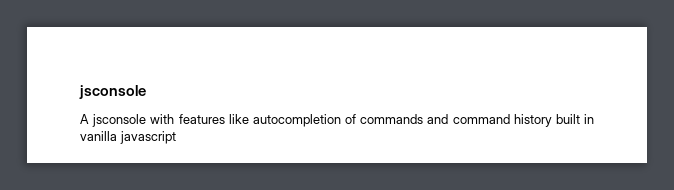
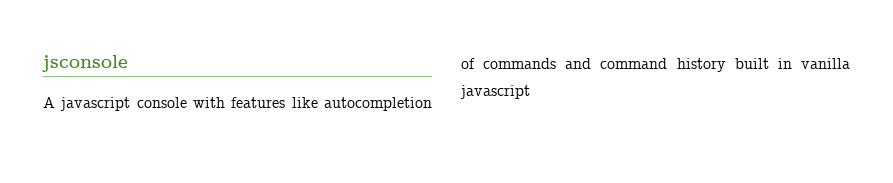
[92,114,147,127] jsconsole -> [60,97,187,111] javascript console

